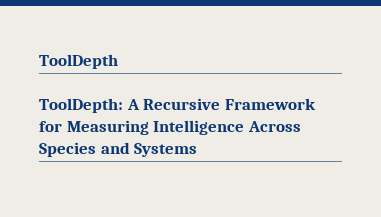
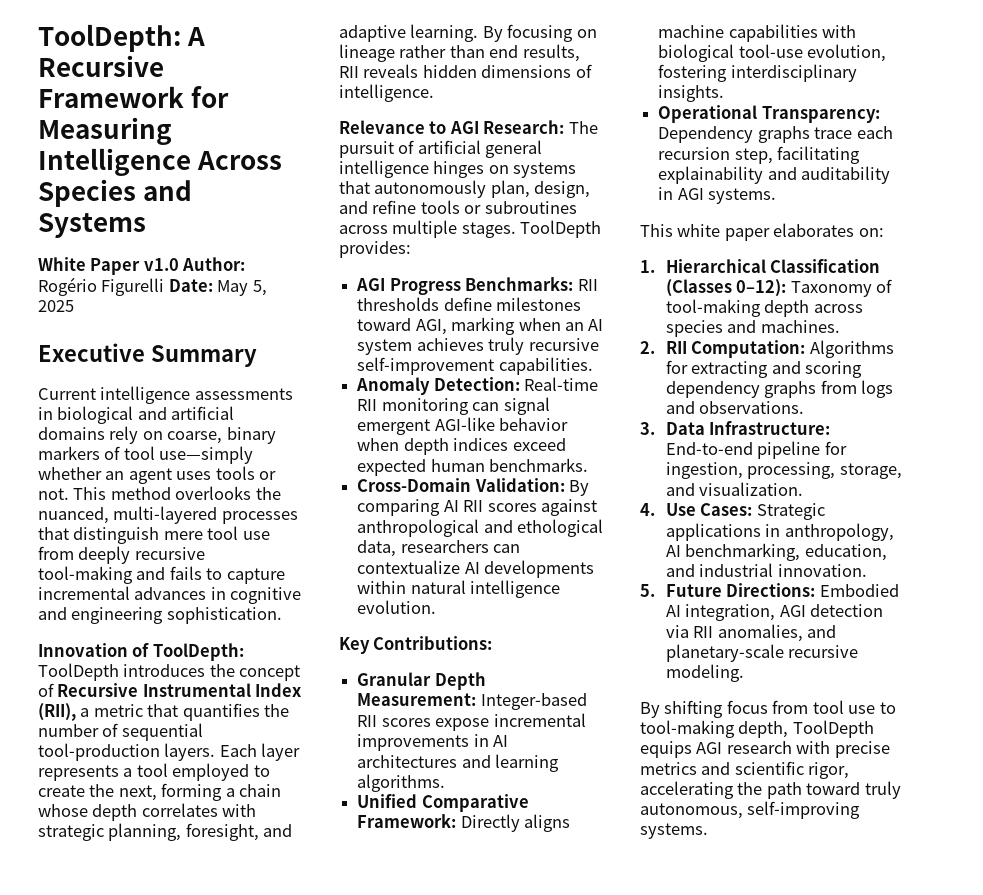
[39,54,118,69] ToolDepth // -> (38, 38) none
(198, 150) none -> [38,257,246,275] [38,277,267,296] [38,300,74,312] [38,343,257,367] [38,386,293,404] [38,406,235,424] [38,426,276,444] [38,446,254,464] [38,466,277,484] [38,486,281,500] [38,506,298,524] [38,526,270,544] [38,546,205,564] [38,566,285,584] [38,586,302,604] [38,607,282,624] [38,643,244,661] [38,663,301,681] [38,683,302,697] [38,703,290,721] [38,723,203,741] [38,743,301,761] [38,763,270,781] [38,783,282,801] [38,803,257,821] [38,823,293,841] [339,24,597,42] [339,44,580,62] [339,64,592,78] [339,84,434,102] [339,120,598,134] [339,140,543,158] [339,160,577,178] [339,180,591,198] [339,200,577,214] [339,220,602,238] [339,241,411,258] [356,277,598,295] [357,297,582,311] [357,317,604,335] [357,337,599,355] [357,357,593,375] [356,377,599,395] [357,397,550,415] [357,417,569,435] [357,438,566,455] [357,458,589,476] [357,478,590,496] [357,499,597,516] [357,519,604,537] [357,540,521,557] [357,560,595,578] [357,580,561,598] [357,600,437,614] [339,636,493,654] [357,672,486,690] [357,693,587,710] [357,713,586,731] [357,734,509,751] [357,754,560,772] [357,774,446,792] [357,794,529,812] [357,814,571,832] [658,24,857,42] [658,44,887,62] [658,64,857,82] [658,85,725,102] [658,105,880,123] [658,126,893,143] [658,146,861,164] [658,166,891,184] [658,187,777,204] [640,223,884,241] [640,259,881,273] [665,279,893,297] [665,299,863,317] [665,320,840,337] [640,340,894,358] [665,360,863,378] [665,380,894,398] [665,401,805,414] [640,421,831,435] [665,441,847,459] [665,462,902,479] [665,482,804,496] [640,503,825,520] [665,523,894,541] [665,543,887,561] [665,563,867,577] [640,583,899,597] [665,604,884,621] [665,624,837,642] [665,644,859,662] [665,664,744,682] [640,700,896,718] [640,720,874,738] [640,741,890,758] [640,761,850,779] [640,781,901,799] [640,801,861,819] [640,823,708,839] // White Paper v1.0 Author: Rogério Figurelli Date: May 5, 2025 // Executive Summary // Current intelligence assessments in biological and artificial domains rely on coarse, binary markers of tool use—simply whether an agent uses tools or not. This method overlooks the nuanced, multi-layered processes that distinguish mere tool use from deeply recursive tool-making and fails to capture incremental advances in cognitive and engineering sophistication. // Innovation of ToolDepth: ToolDepth introduces the concept of Recursive Instrumental Index (RII), a metric that quantifies the number of sequential tool-production layers. Each layer represents a tool employed to create the next, forming a chain whose depth correlates with strategic planning, foresight, and adaptive learning. By focusing on lineage rather than end results, RII reveals hidden dimensions of intelligence. // Relevance to AGI Research: The pursuit of artificial general intelligence hinges on systems that autonomously plan, design, and refine tools or subroutines across multiple stages. ToolDepth provides: // AGI Progress Benchmarks: RII thresholds define milestones toward AGI, marking when an AI system achieves truly recursive self-improvement capabilities. // Anomaly Detection: Real-time RII monitoring can signal emergent AGI-like behavior when depth indices exceed expected human benchmarks. // Cross-Domain Validation: By comparing AI RII scores against anthropological and ethological data, researchers can contextualize AI developments within natural intelligence evolution. // Key Contributions: // Granular Depth Measurement: Integer-based RII scores expose incremental improvements in AI architectures and learning algorithms. // Unified Comparative Framework: Directly aligns machine capabilities with biological tool-use evolution, fostering interdisciplinary insights. // Operational Transparency: Dependency graphs trace each recursion step, facilitating explainability and auditability in AGI systems. // This white paper elaborates on: // 1. Hierarchical Classification (Classes 0–12): Taxonomy of tool-making depth across species and machines. // 2. RII Computation: Algorithms for extracting and scoring dependency graphs from logs and observations. // 3. Data Infrastructure: End-to-end pipeline for ingestion, processing, storage, and visualization. // 4. Use Cases: Strategic applications in anthropology, AI benchmarking, education, and industrial innovation. // 5. Future Directions: Embodied AI integration, AGI detection via RII anomalies, and planetary-scale recursive modeling. // By shifting focus from tool use to tool-making depth, ToolDepth equips AGI research with precise metrics and scientific rigor, accelerating the path toward truly autonomous, self-improving systems.

